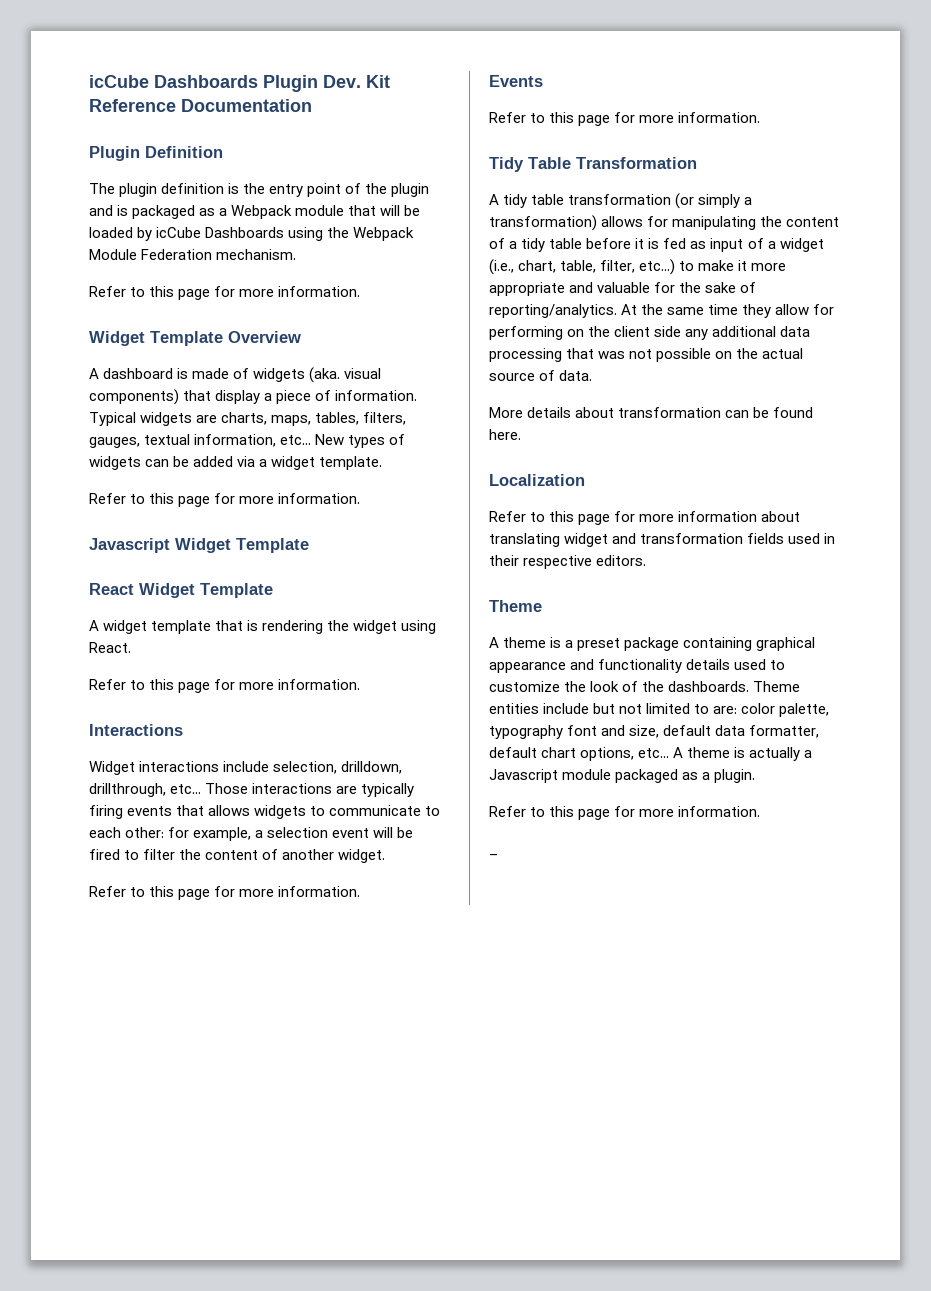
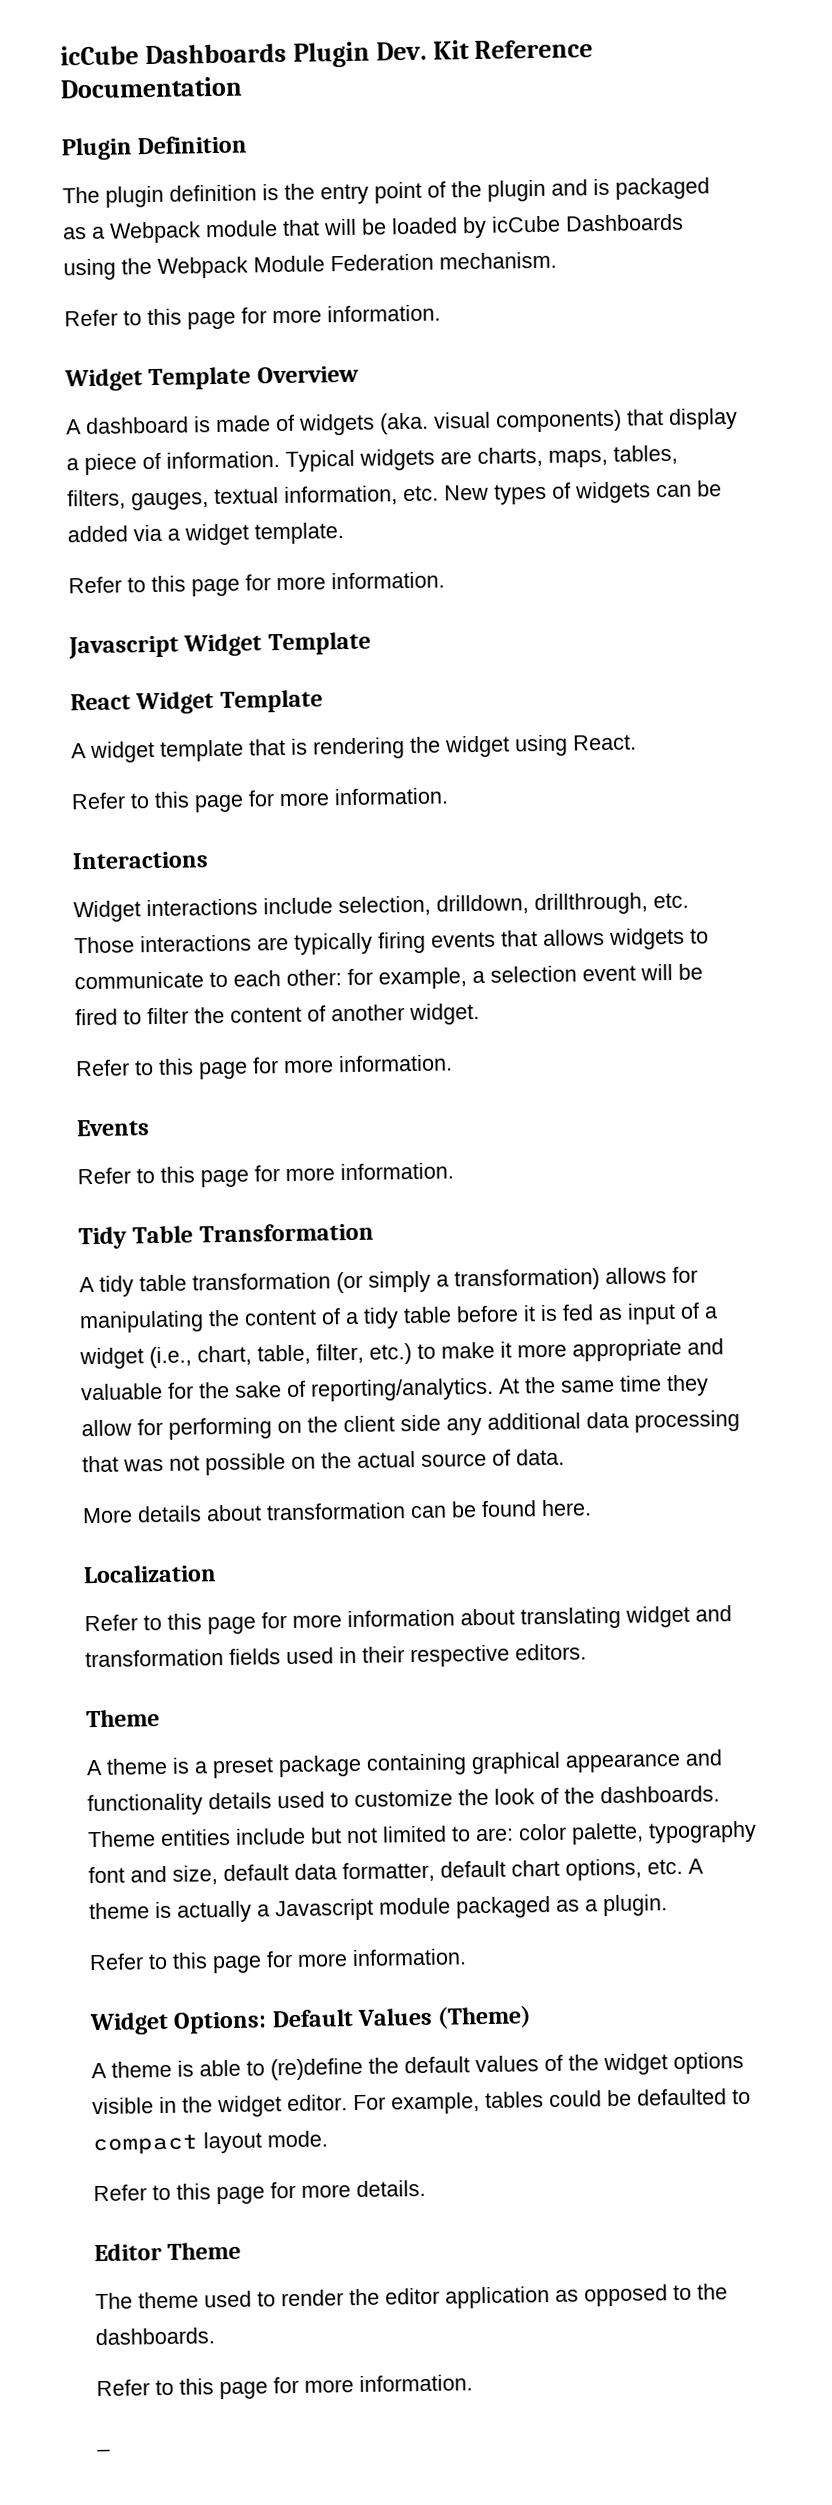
[280,435,312,445] etc... -> [403,485,439,502] etc.
[170,784,202,794] etc... -> [653,892,689,909] etc.
[639,259,676,275] etc...) -> [369,1343,412,1365] etc.)
[638,748,670,758] etc... -> [647,1858,683,1875] etc.
(761, 811) none -> [89,2005,533,2036] [91,2052,744,2081] [92,2088,751,2118] [92,2130,328,2156] [93,2179,426,2205] [94,2241,242,2262] [95,2283,728,2310] [95,2327,215,2346] [96,2374,473,2400] // Widget Options: Default Values (Theme) // A theme is able to (re)define the default values of the widget options visible in the widget editor. For example, tables could be defaulted to compact layout mode. // Refer to this page for more details. // Editor Theme // The theme used to render the editor application as opposed to the dashboards. // Refer to this page for more information.

